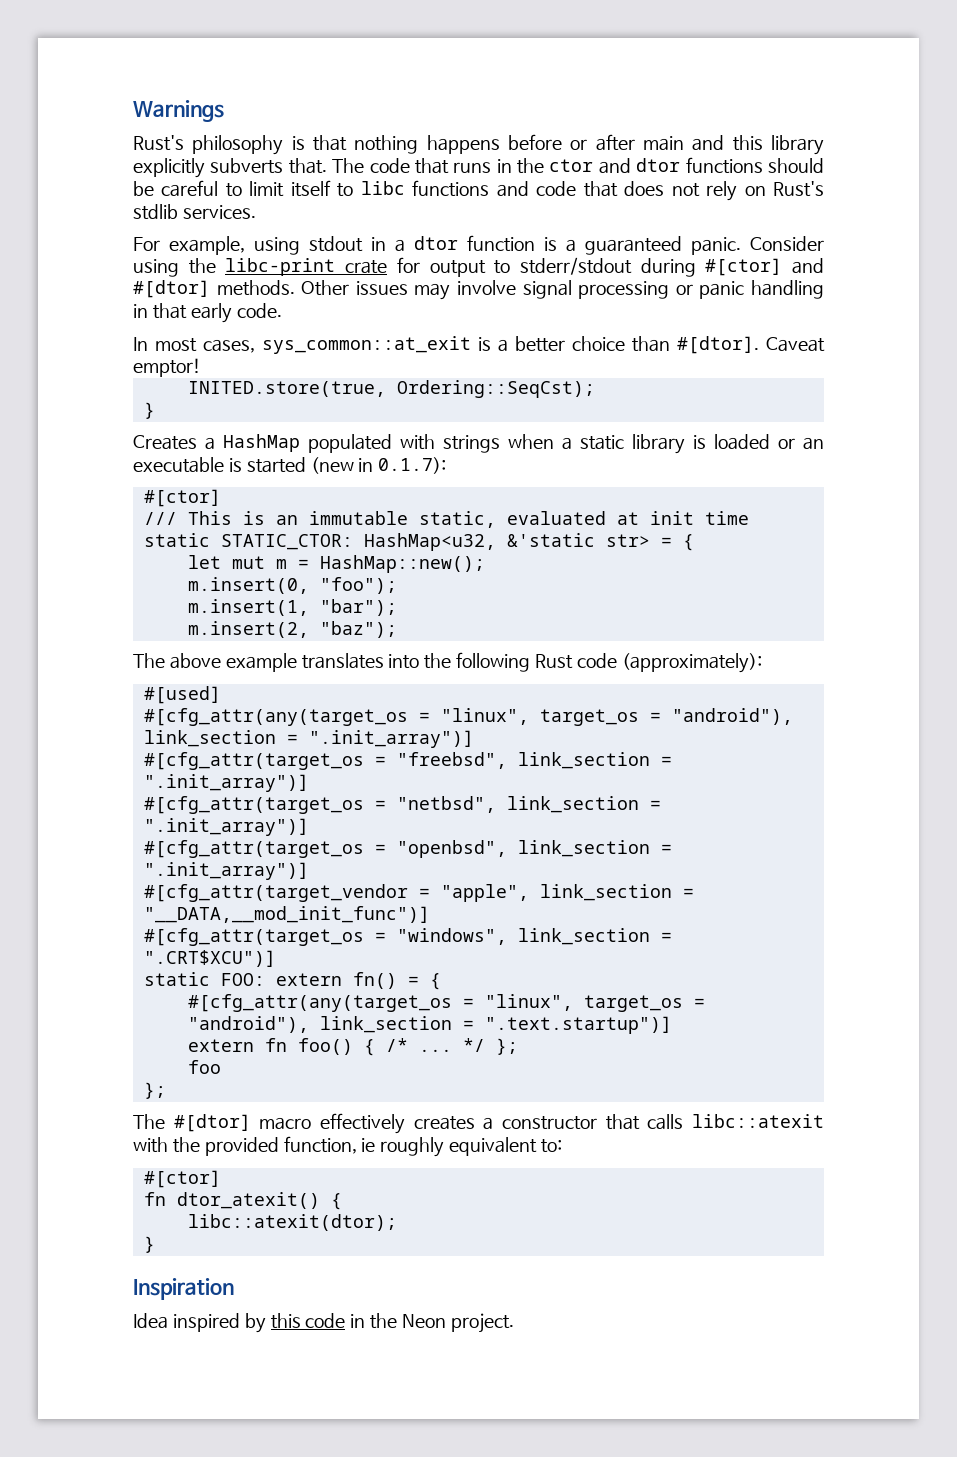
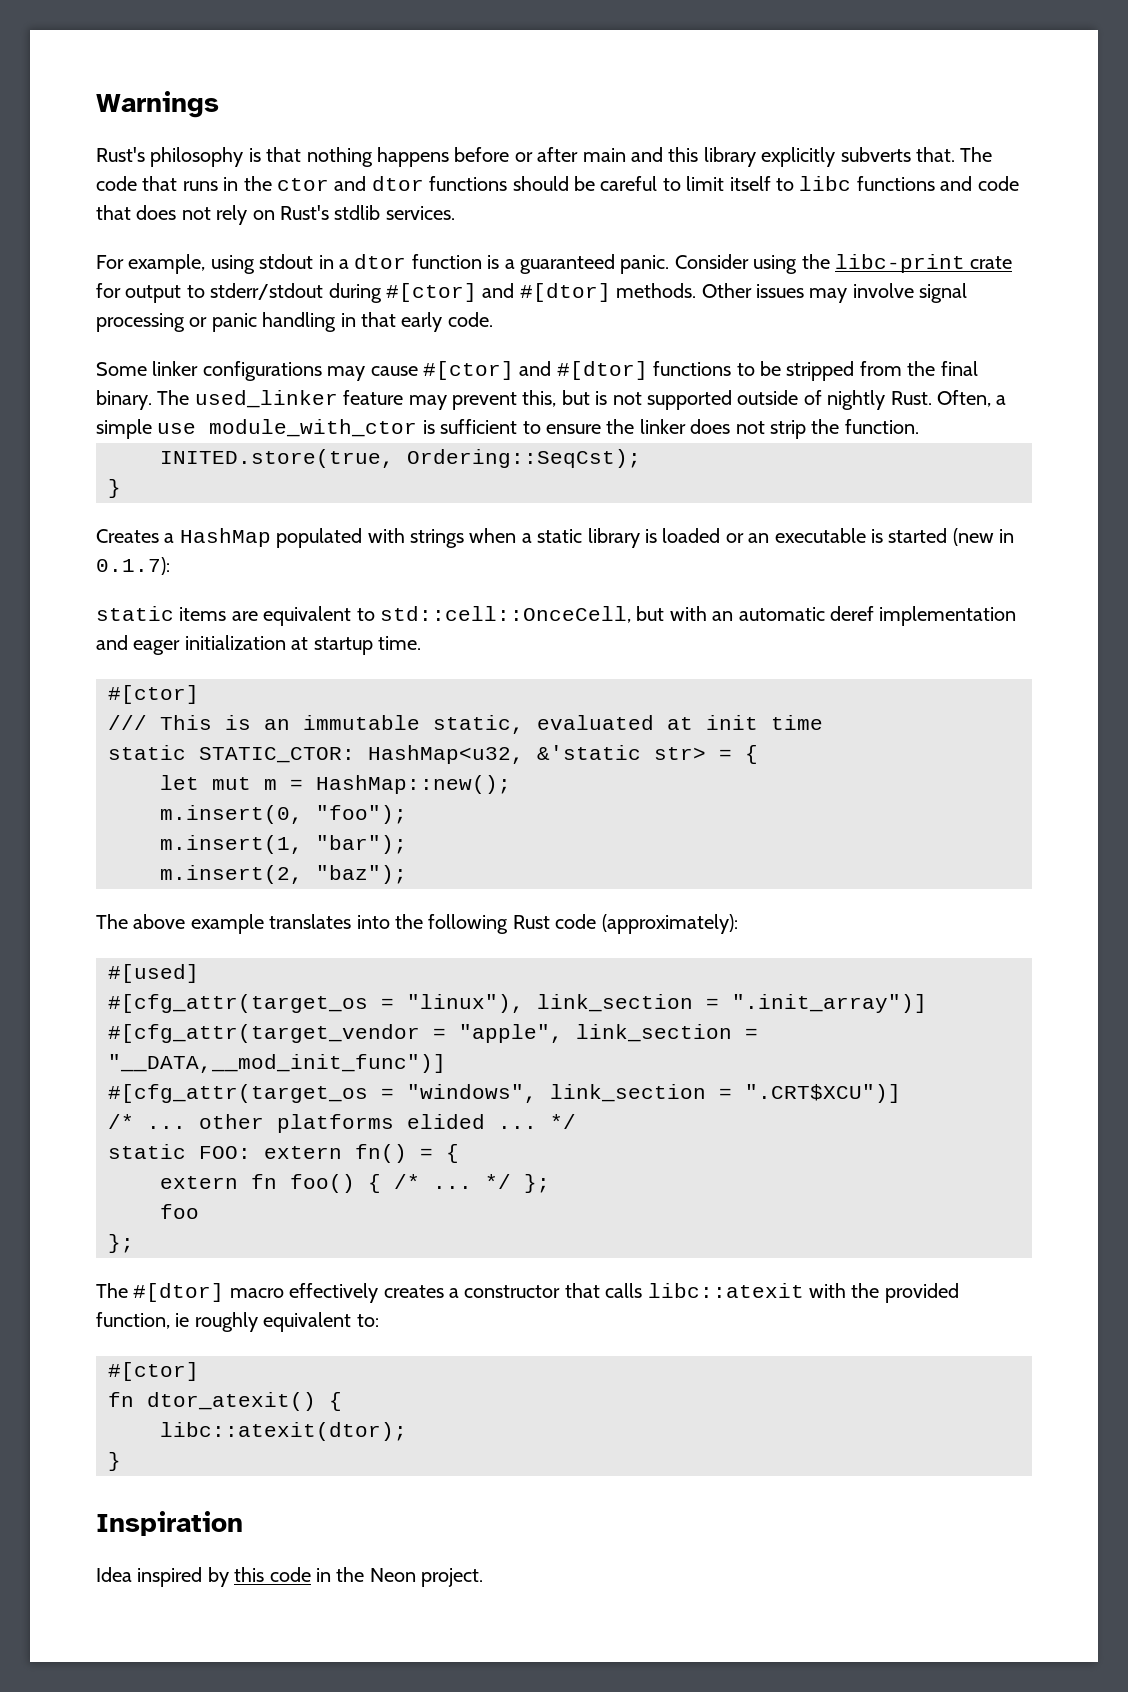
[133,336,825,354] [133,358,201,377] In most cases, sys_common::at_exit is a better choice than #[dtor]. Caveat emptor! -> [96,361,978,381] [96,390,1007,410] [96,419,919,439] Some linker configurations may cause #[ctor] and #[dtor] functions to be stripped from the final binary. The used_linker feature may prevent this, but is not supported outside of nightly Rust. Often, a simple use module_with_ctor is sufficient to ensure the linker does not strip the function.
(447, 465) none -> [96,606,1017,626] [96,635,421,655] // static items are equivalent to std::cell::OnceCell, but with an automatic deref implementation and eager initialization at startup time.
[143,708,793,726] [143,730,474,748] [143,752,672,770] [143,774,309,792] [143,796,661,814] [143,818,309,836] [143,840,507,858] #[cfg_attr(any(target_os = "linux", target_os = "android"), link_section = ".init_array")] // #[cfg_attr(target_os = "freebsd", link_section = ".init_array")] // #[cfg_attr(target_os = "netbsd", link_section = ".init_array")] // #[cfg_attr(target_os = "openbsd", -> [108,994,524,1013] #[cfg_attr(target_os = "linux"),
(276, 958) none -> [108,1114,576,1133] // /* ... other platforms elided ... */
[187,994,705,1012] [187,1016,672,1034] // #[cfg_attr(any(target_os = "linux", target_os = "android"), link_section = ".text.startup")] -> (459, 1153) none

